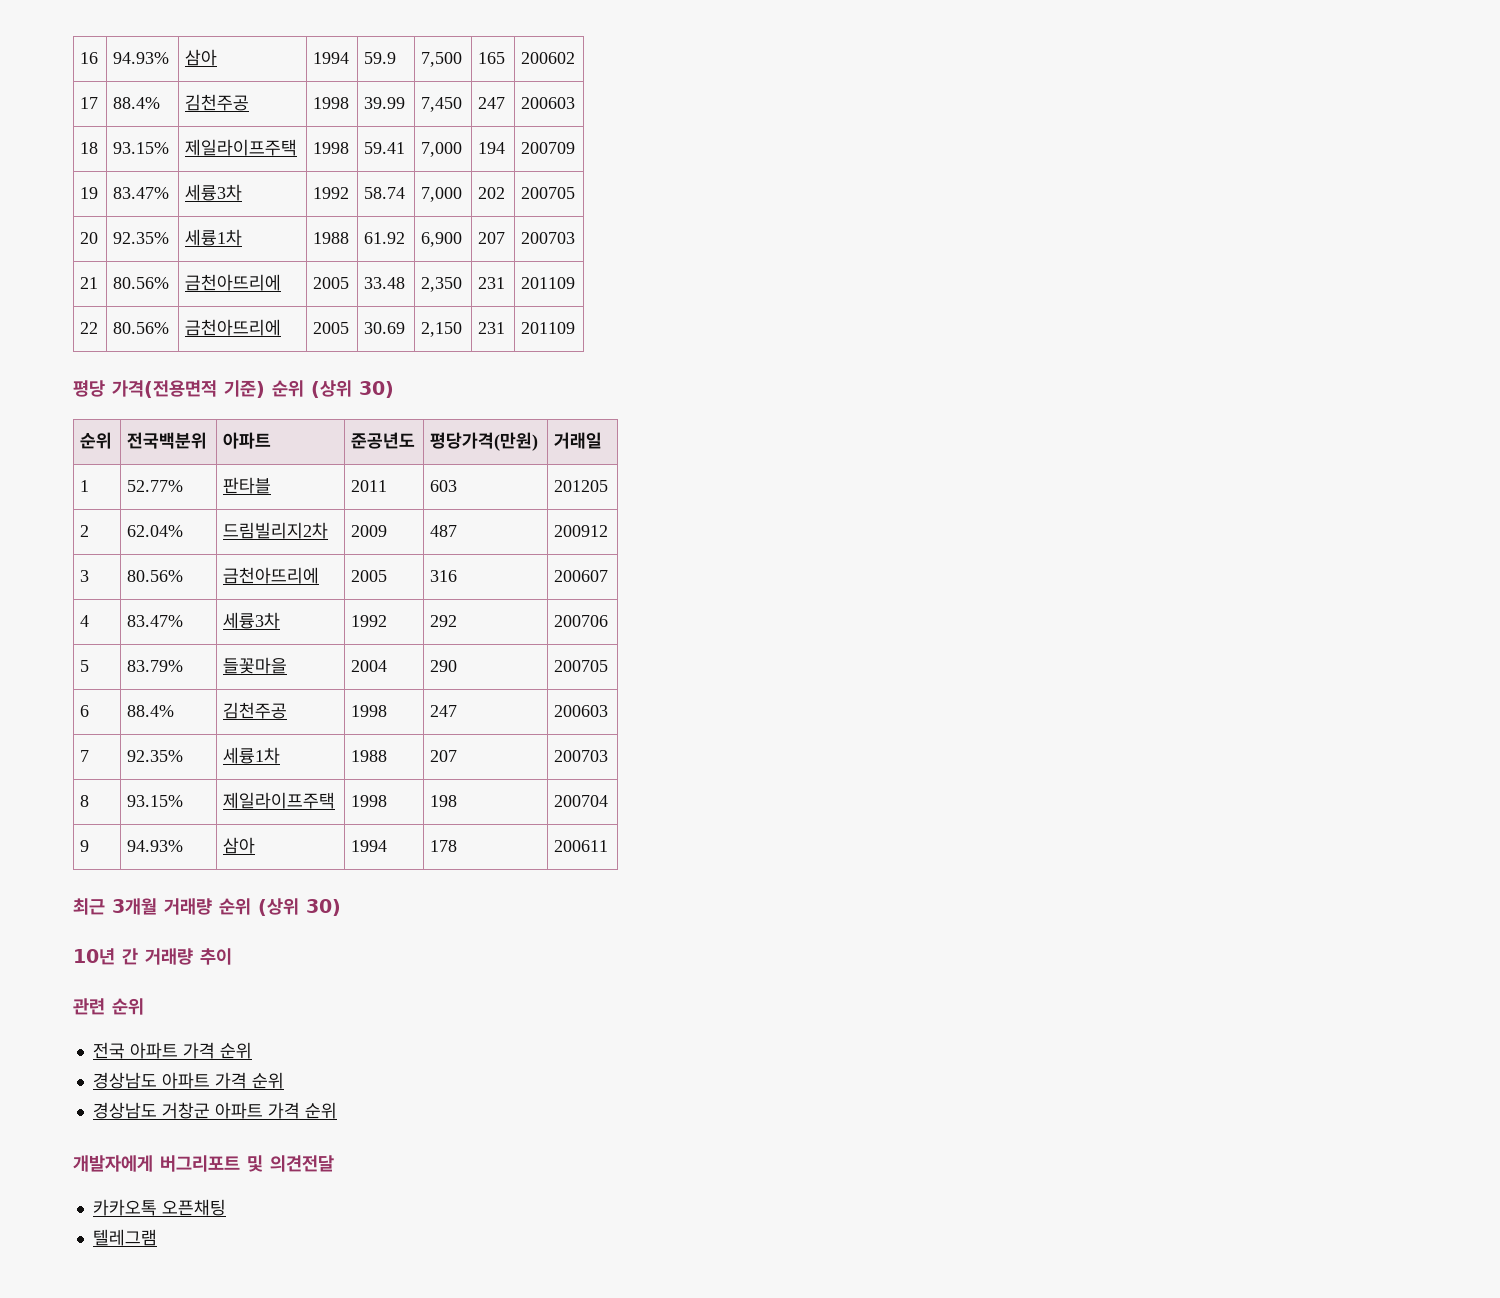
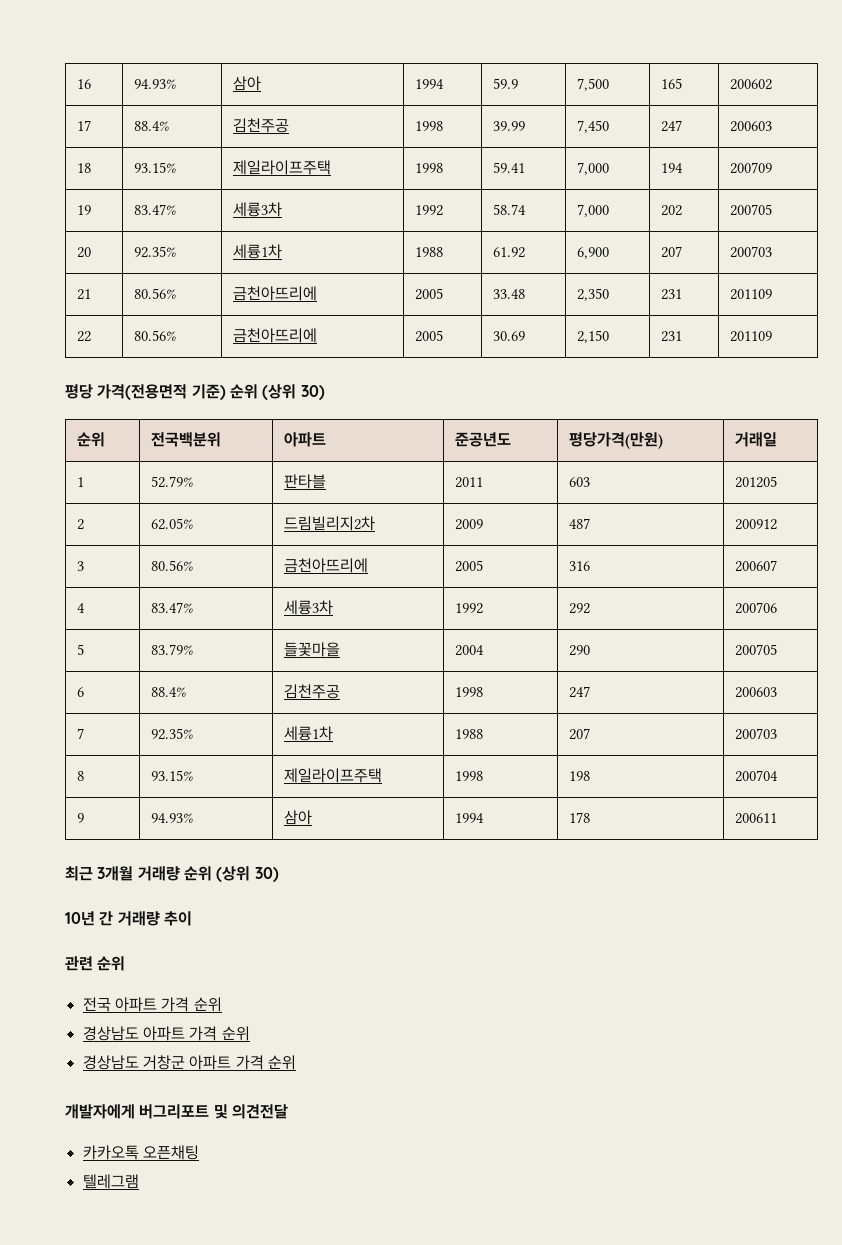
[127,480,184,492] 52.77% -> [151,476,194,488] 52.79%
[127,525,184,537] 62.04% -> [151,518,194,530] 62.05%

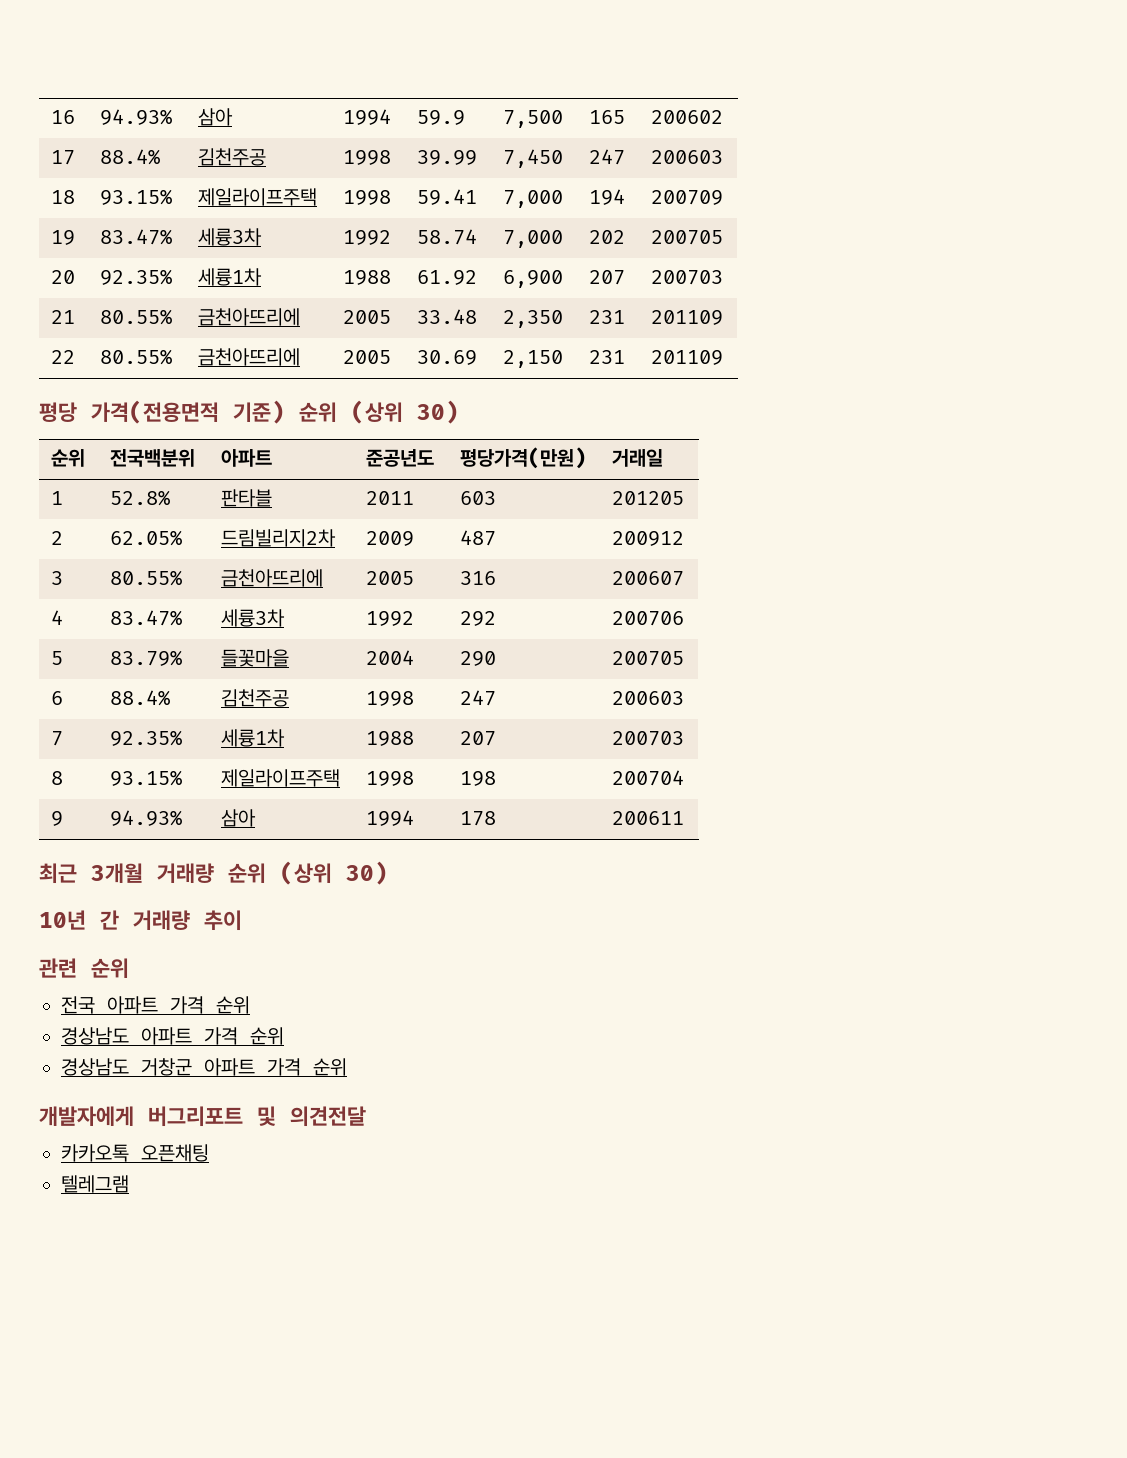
[134,288,177,299] 80.56% -> [100,309,173,325] 80.55%
[134,330,177,341] 80.56% -> [100,349,173,365] 80.55%
[151,476,194,488] 52.79% -> [110,490,171,506] 52.8%
[151,560,194,571] 80.56% -> [110,570,183,586] 80.55%

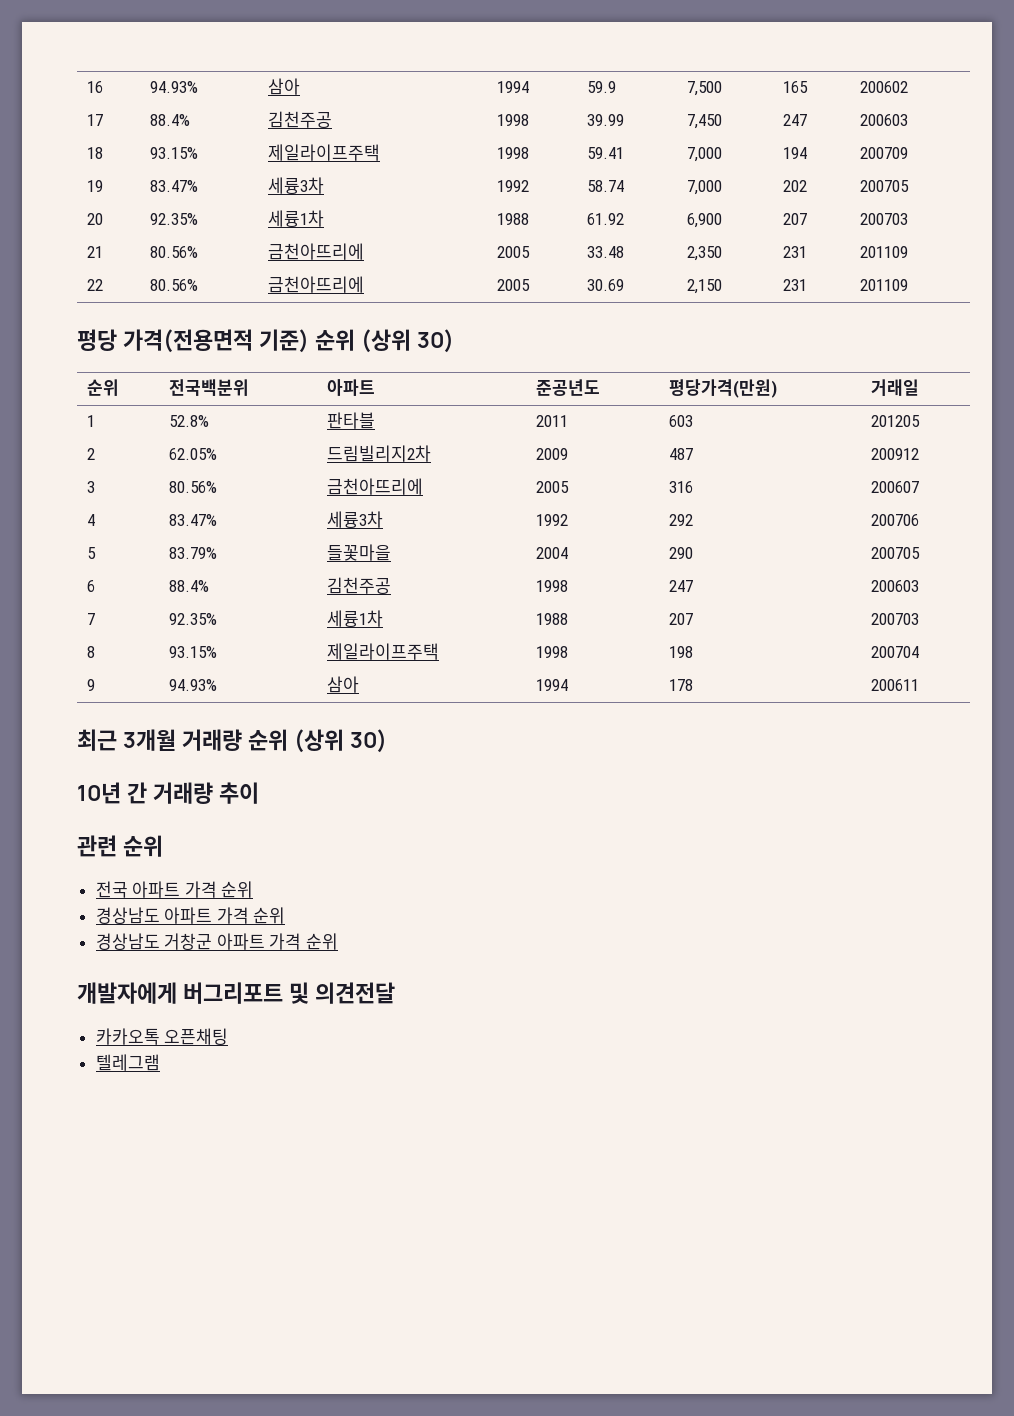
[100,309,173,325] 80.55% -> [149,246,198,258] 80.56%
[100,349,173,365] 80.55% -> [149,279,198,291] 80.56%
[110,570,183,586] 80.55% -> [168,481,217,493] 80.56%

